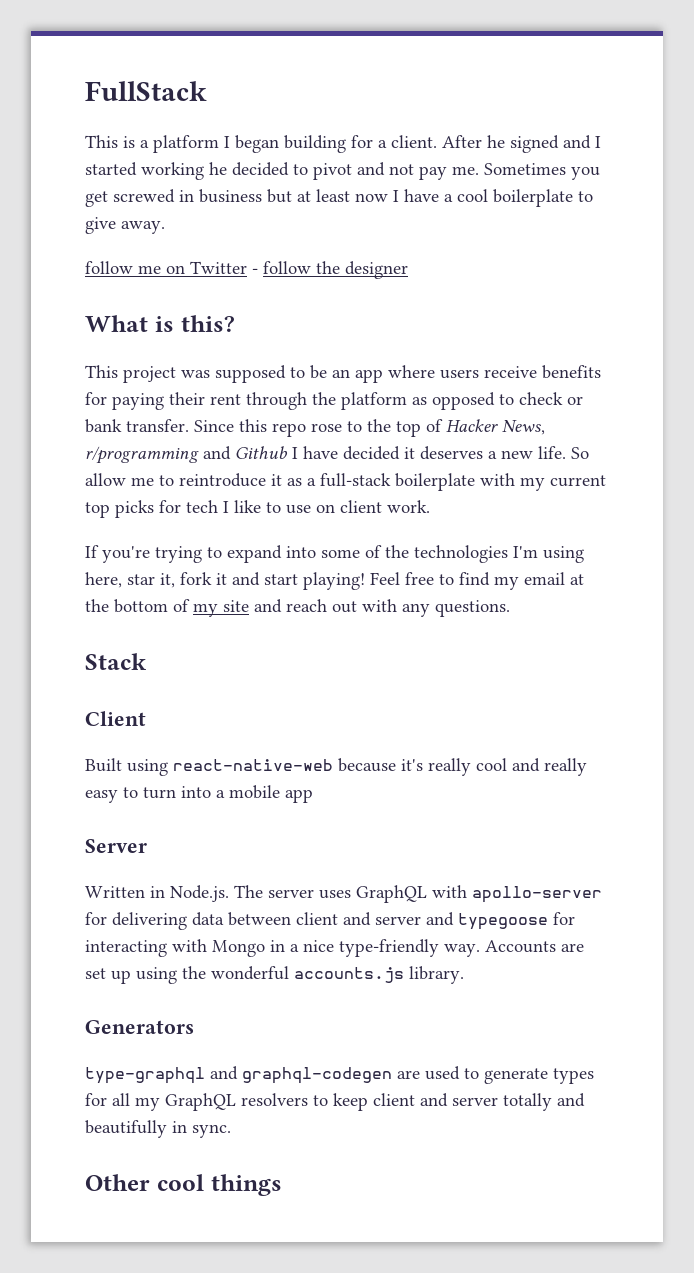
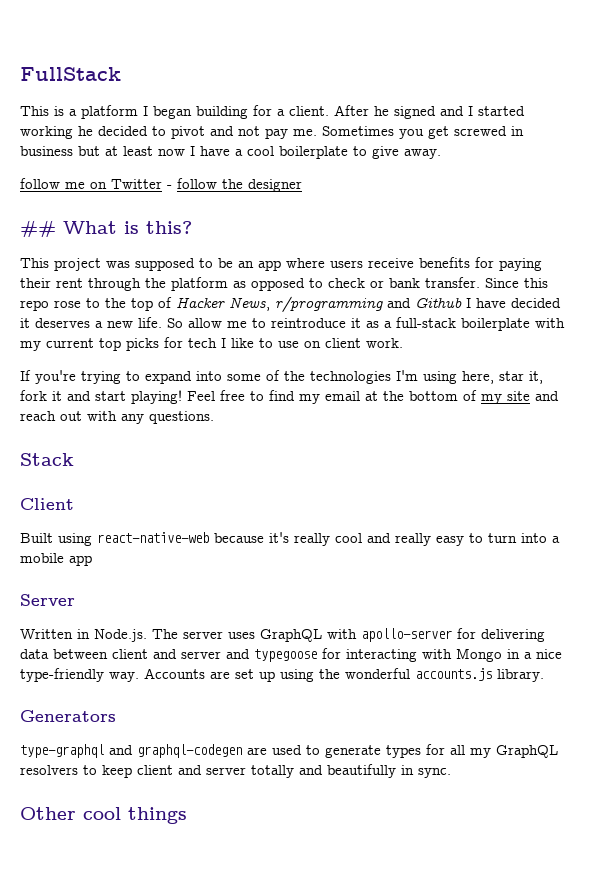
(408, 270) none -> [20,220,56,237] ##

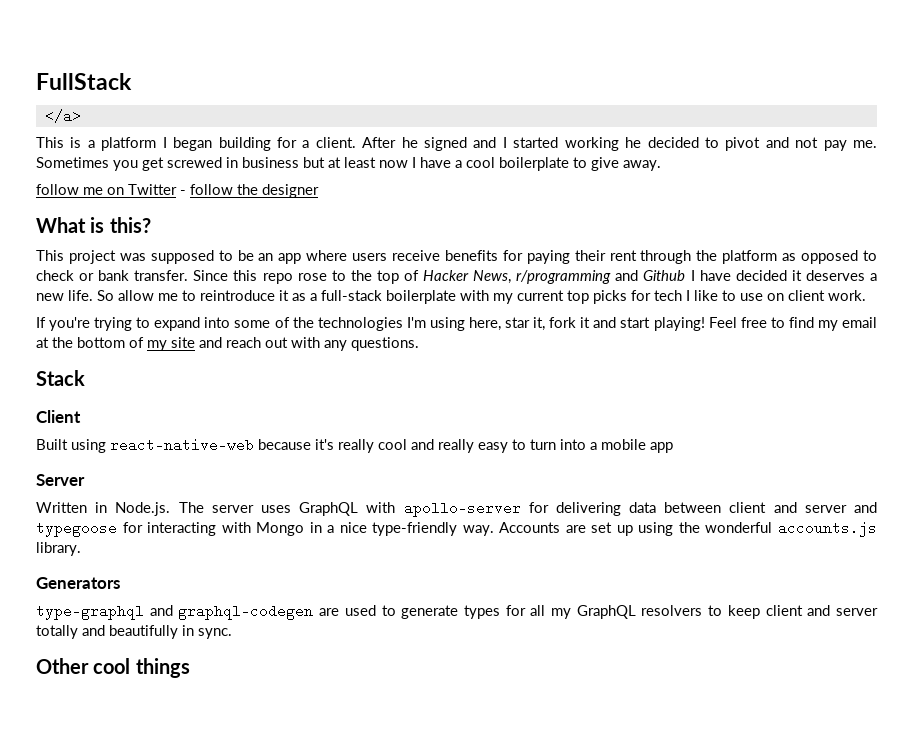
(121, 74) none -> [44,109,81,123] // </a>
[20,220,56,237] ## -> (319, 191) none

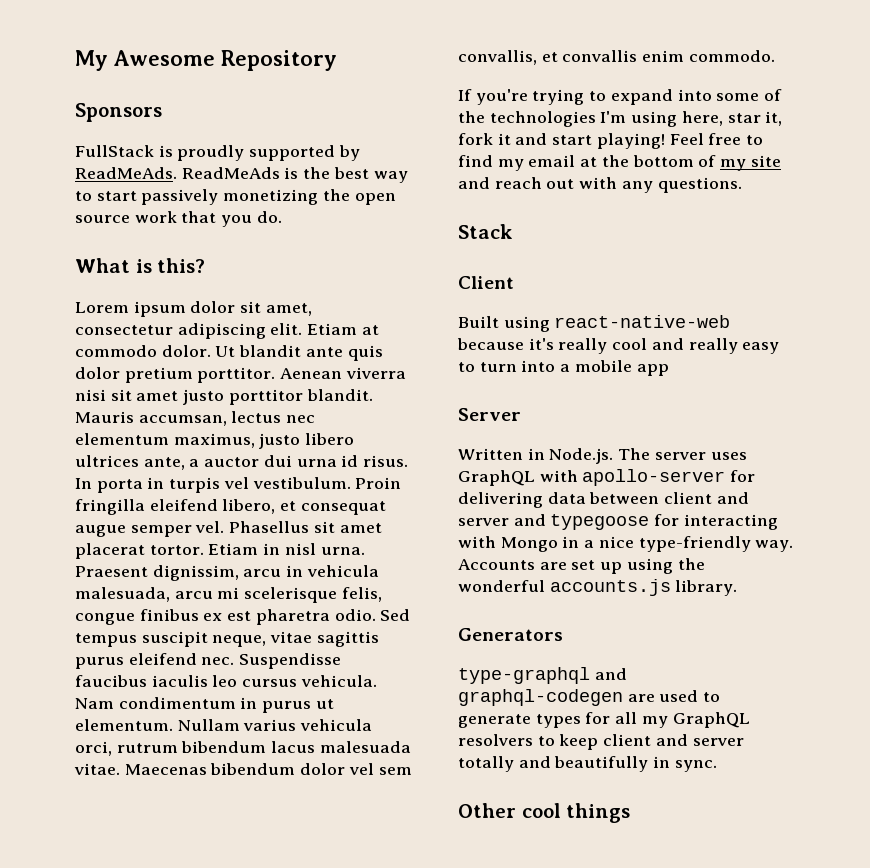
[36,73,132,90] [44,109,81,123] [36,137,877,151] [36,157,661,171] [36,184,319,198] [36,217,151,233] [36,250,878,264] [36,270,877,284] [36,290,866,304] FullStack // </a> // This is a platform I began building for a client. After he signed and I started working he decided to pivot and not pay me. Sometimes you get screwed in business but at least now I have a cool boilerplate to give away. // follow me on Twitter - follow the designer // What is this? // This project was supposed to be an app where users receive benefits for paying their rent through the platform as opposed to check or bank transfer. Since this repo rose to the top of Hacker News, r/programming and Github I have decided it deserves a new life. So allow me to reintroduce it as a full-stack boilerplate with my current top picks for tech I like to use on client work. -> [75,50,337,71] [75,103,162,122] [75,145,360,161] [75,167,408,183] [75,189,396,205] [75,211,282,227] [75,258,206,273] [75,301,312,317] [75,323,379,339] [75,345,383,361] [75,367,406,383] [75,389,373,405] [75,411,316,426] [75,433,355,449] [75,455,409,470] [75,477,402,493] [75,499,386,515] [75,521,382,537] [75,543,365,559] [75,565,379,581] [75,587,382,603] [75,609,411,625] [75,631,379,647] [75,653,342,669] [75,675,377,687] [75,697,334,713] [75,719,373,731] [75,741,411,756] [74,763,412,775] [458,50,775,65] My Awesome Repository // Sponsors // FullStack is proudly supported by ReadMeAds. ReadMeAds is the best way to start passively monetizing the open source work that you do. // What is this? // Lorem ipsum dolor sit amet, consectetur adipiscing elit. Etiam at commodo dolor. Ut blandit ante quis dolor pretium porttitor. Aenean viverra nisi sit amet justo porttitor blandit. Mauris accumsan, lectus nec elementum maximus, justo libero ultrices ante, a auctor dui urna id risus. In porta in turpis vel vestibulum. Proin fringilla eleifend libero, et consequat augue semper vel. Phasellus sit amet placerat tortor. Etiam in nisl urna. Praesent dignissim, arcu in vehicula malesuada, arcu mi scelerisque felis, congue finibus ex est pharetra odio. Sed tempus suscipit neque, vitae sagittis purus eleifend nec. Suspendisse faucibus iaculis leo cursus vehicula. Nam condimentum in purus ut elementum. Nullam varius vehicula orci, rutrum bibendum lacus malesuada vitae. Maecenas bibendum dolor vel sem convallis, et convallis enim commodo.

